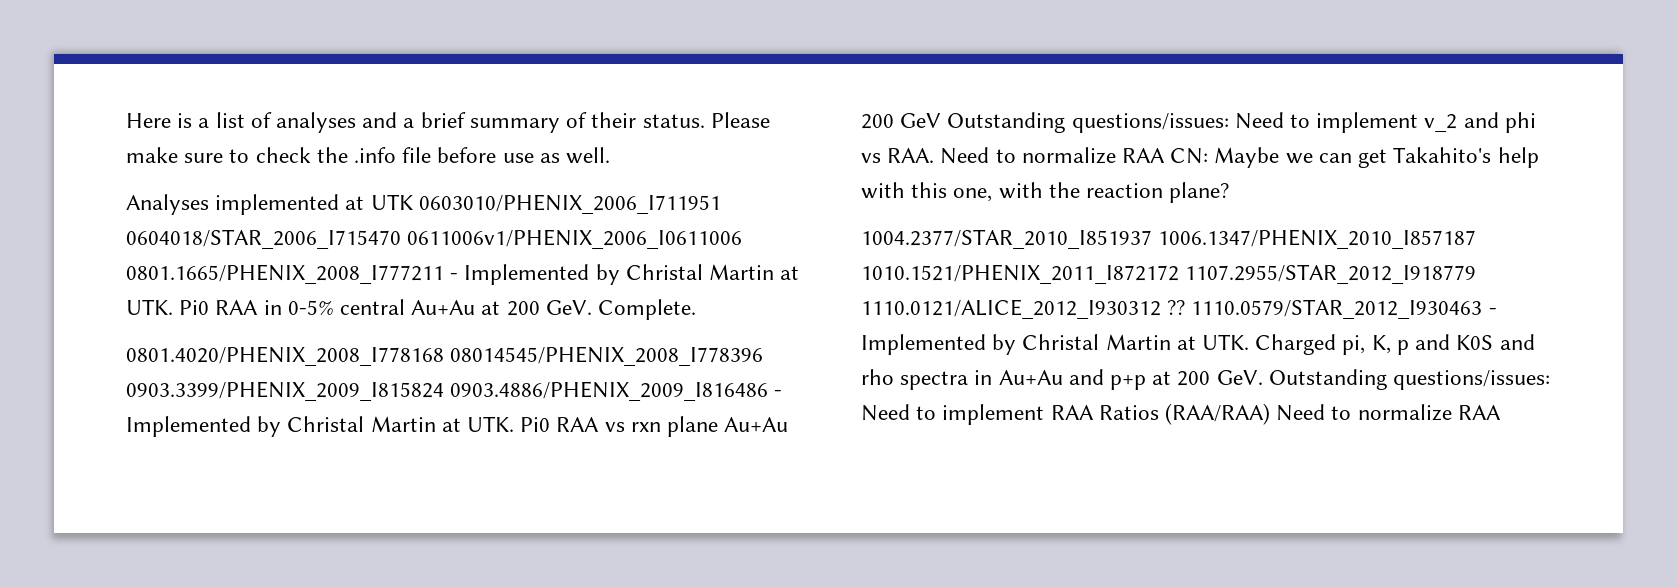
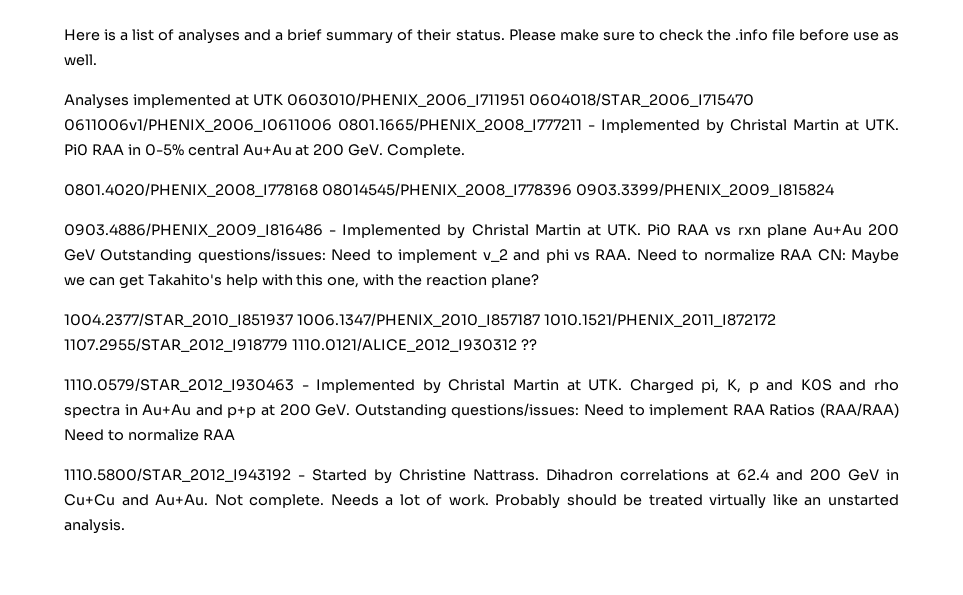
(444, 391) none -> (834, 190) //
(1186, 307) none -> (537, 344) //
(1501, 412) none -> [64,468,899,484] [64,494,899,509] [64,519,125,534] // 1110.5800/STAR_2012_I943192 - Started by Christine Nattrass. Dihadron correlations at 62.4 and 200 GeV in Cu+Cu and Au+Au. Not complete. Needs a lot of work. Probably should be treated virtually like an unstarted analysis.

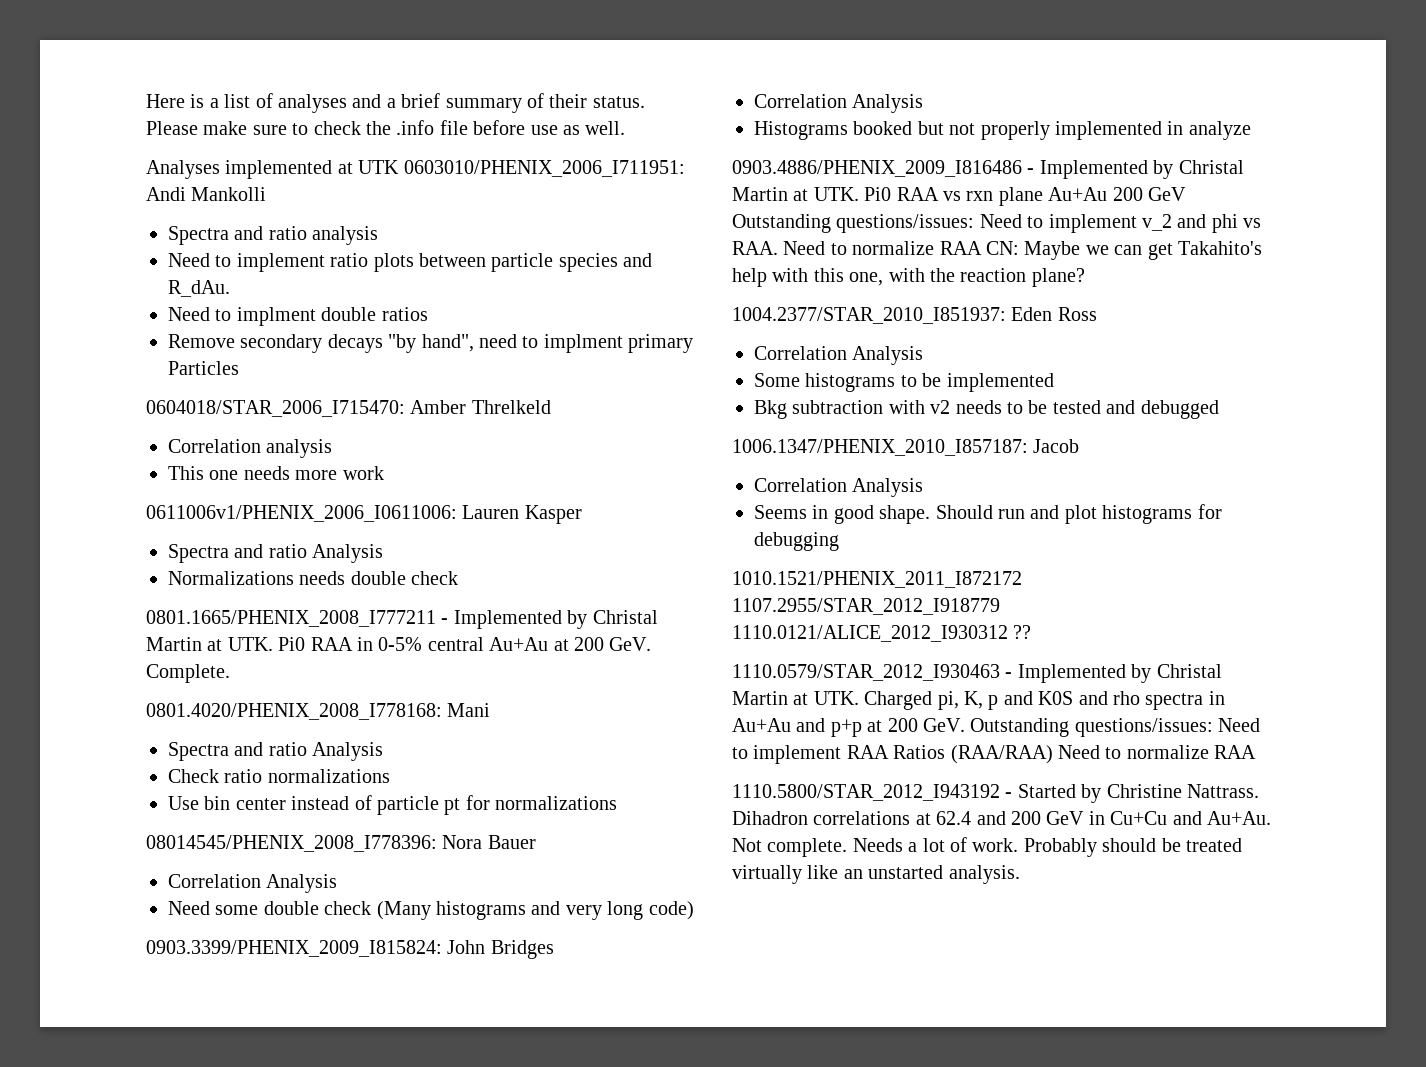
[286,93,754,107] [64,118,332,132] 0603010/PHENIX_2006_I711951 0604018/STAR_2006_I715470 0611006v1/PHENIX_2006_I0611006 -> [403,160,685,177] [146,187,267,201] [168,226,379,245] [168,253,653,272] [168,280,230,297] [168,307,428,326] [168,334,694,353] [168,361,239,375] [146,400,551,417] [168,439,333,458] [168,466,384,480] [146,505,582,524] [168,544,384,563] [168,571,459,585] 0603010/PHENIX_2006_I711951: Andi Mankolli // Spectra and ratio analysis // Need to implement ratio plots between particle species and R_dAu. // Need to implment double ratios // Remove secondary decays "by hand", need to implment primary Particles // 0604018/STAR_2006_I715470: Amber Threlkeld // Correlation analysis // This one needs more work // 0611006v1/PHENIX_2006_I0611006: Lauren Kasper // Spectra and ratio Analysis // Normalizations needs double check //
[64,183,834,197] 0801.4020/PHENIX_2008_I778168 08014545/PHENIX_2008_I778396 0903.3399/PHENIX_2009_I815824 -> [146,703,491,720] [168,742,384,761] [168,769,390,783] [168,795,618,815] [146,835,536,852] [168,874,338,893] [168,901,694,920] [146,940,554,959] [754,94,924,113] [754,121,1251,140] 0801.4020/PHENIX_2008_I778168: Mani // Spectra and ratio Analysis // Check ratio normalizations // Use bin center instead of particle pt for normalizations // 08014545/PHENIX_2008_I778396: Nora Bauer // Correlation Analysis // Need some double check (Many histograms and very long code) // 0903.3399/PHENIX_2009_I815824: John Bridges // Correlation Analysis // Histograms booked but not properly implemented in analyze
[64,313,540,327] 1004.2377/STAR_2010_I851937 1006.1347/PHENIX_2010_I857187 -> [732,307,1097,324] [754,346,924,365] [754,373,1054,392] [754,400,1219,419] [732,439,1080,456] [754,478,924,497] [754,504,1222,524] [754,532,839,551] 1004.2377/STAR_2010_I851937: Eden Ross // Correlation Analysis // Some histograms to be implemented // Bkg subtraction with v2 needs to be tested and debugged // 1006.1347/PHENIX_2010_I857187: Jacob // Correlation Analysis // Seems in good shape. Should run and plot histograms for debugging //

